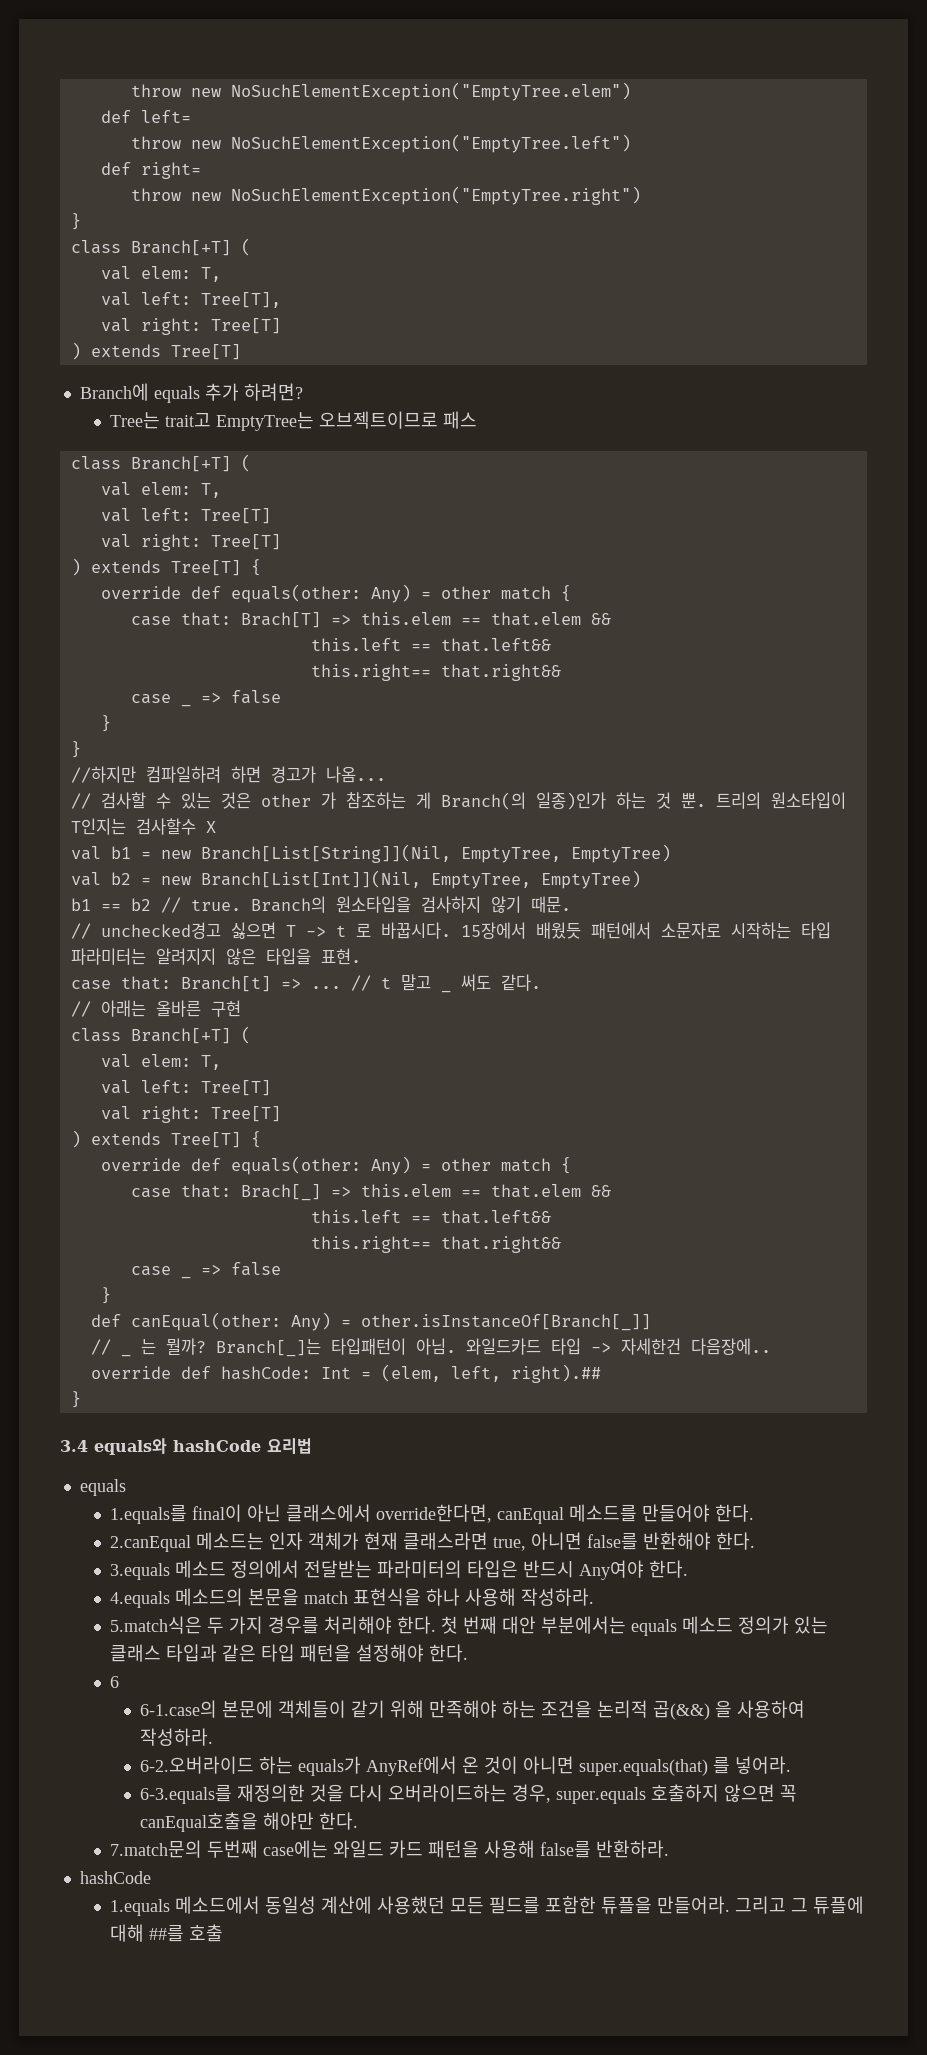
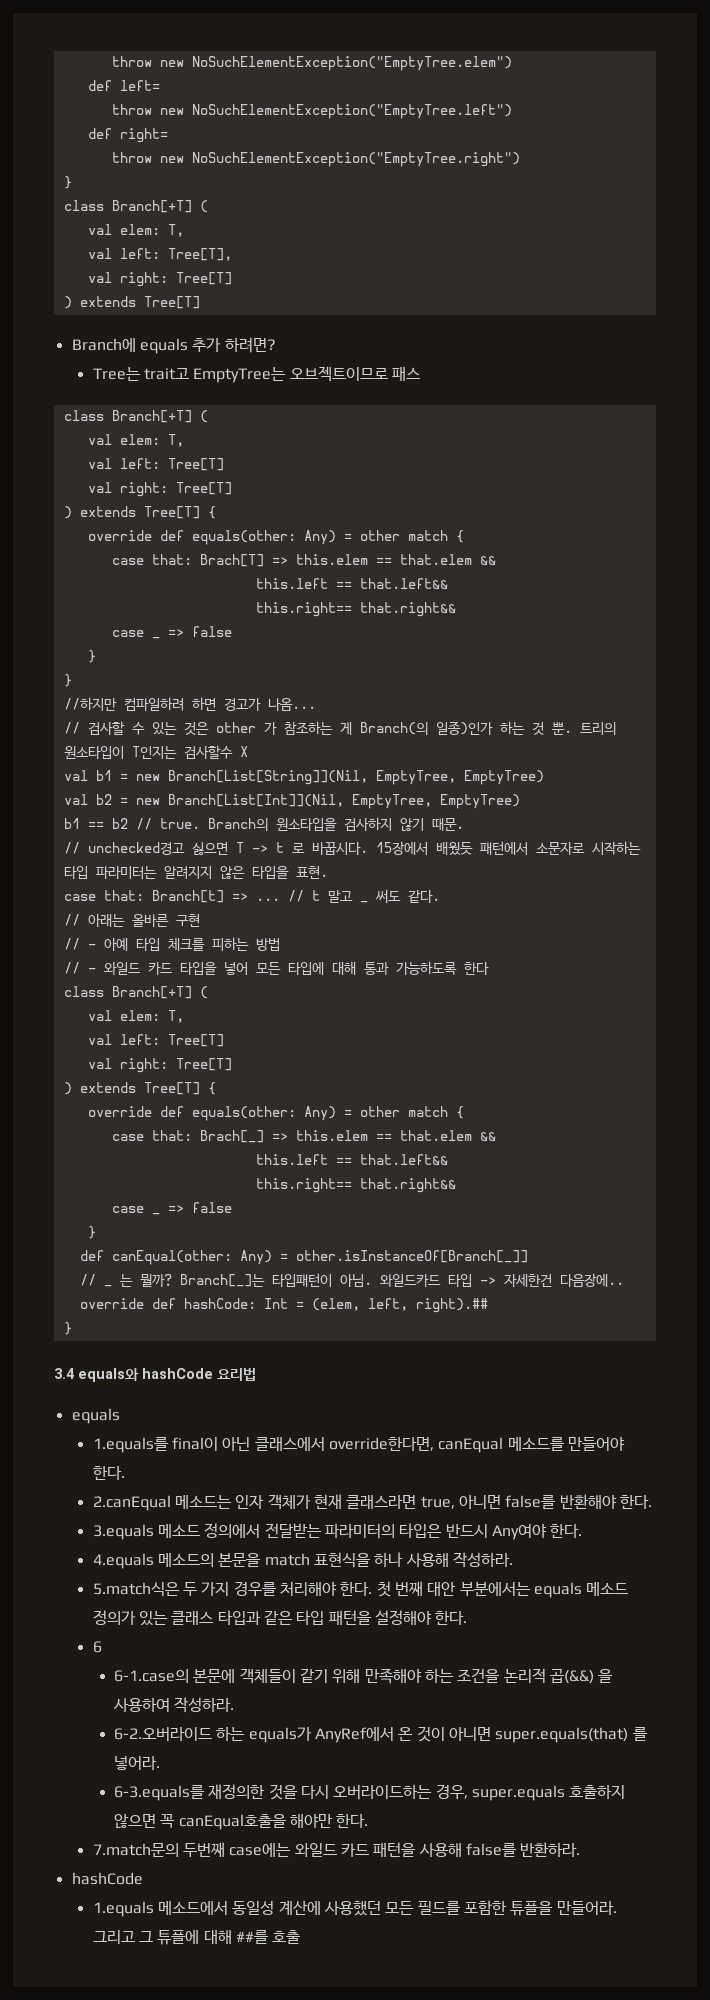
(241, 1008) none -> [63,937,280,951] [63,961,489,975] // // - 아예 타입 체크를 피하는 방법 // // - 와일드 카드 타입을 넣어 모든 타입에 대해 통과 가능하도록 한다

